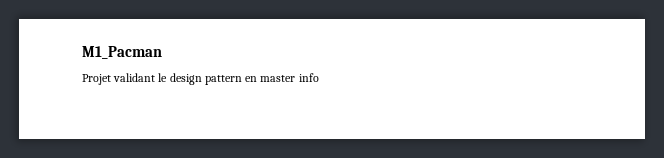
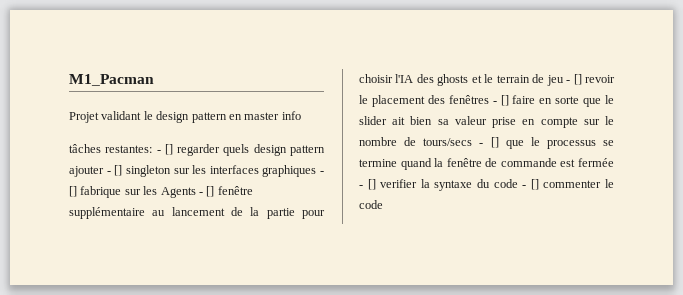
(319, 77) none -> [69,144,325,156] [69,165,324,177] [69,186,253,198] [69,207,325,219] [359,74,615,86] [359,95,614,107] [359,116,614,128] [359,137,614,149] [359,158,614,170] [359,179,614,191] [359,200,383,209] // tâches restantes: - [] regarder quels design pattern ajouter - [] singleton sur les interfaces graphiques - [] fabrique sur les Agents - [] fenêtre supplémentaire au lancement de la partie pour choisir l'IA des ghosts et le terrain de jeu - [] revoir le placement des fenêtres - [] faire en sorte que le slider ait bien sa valeur prise en compte sur le nombre de tours/secs - [] que le processus se termine quand la fenêtre de commande est fermée - [] verifier la syntaxe du code - [] commenter le code

